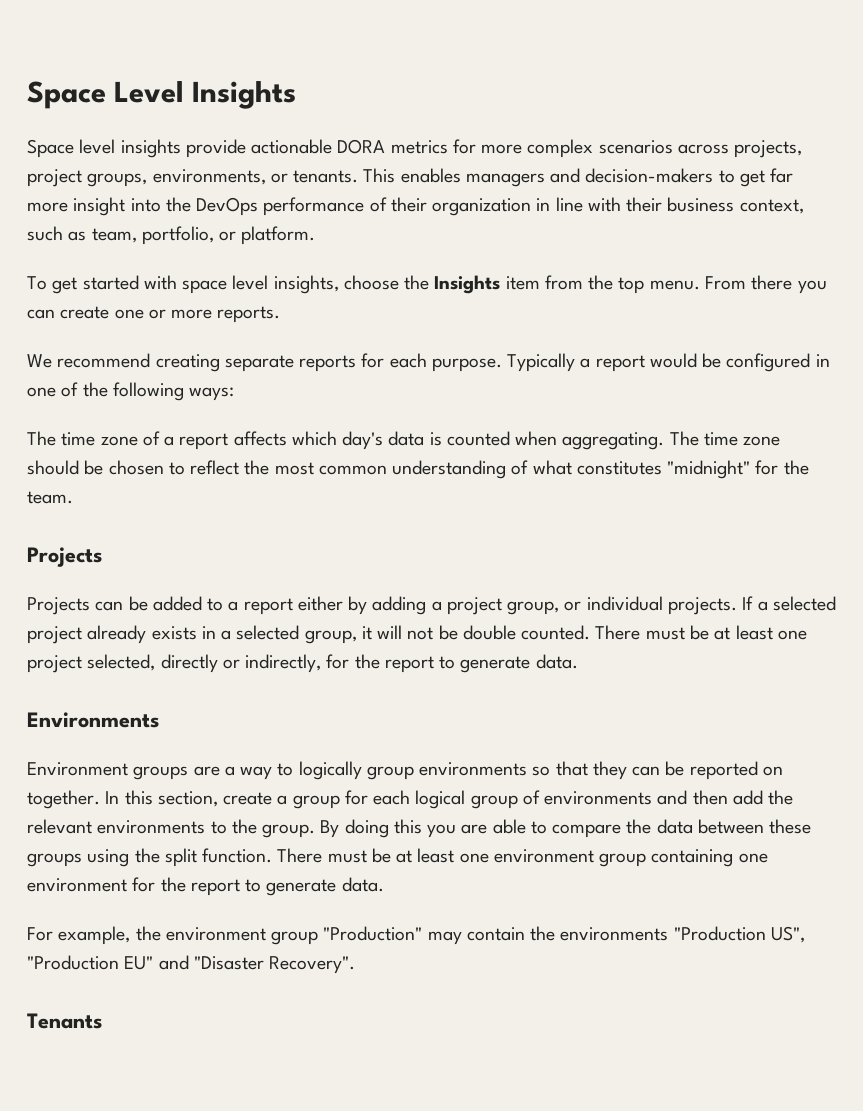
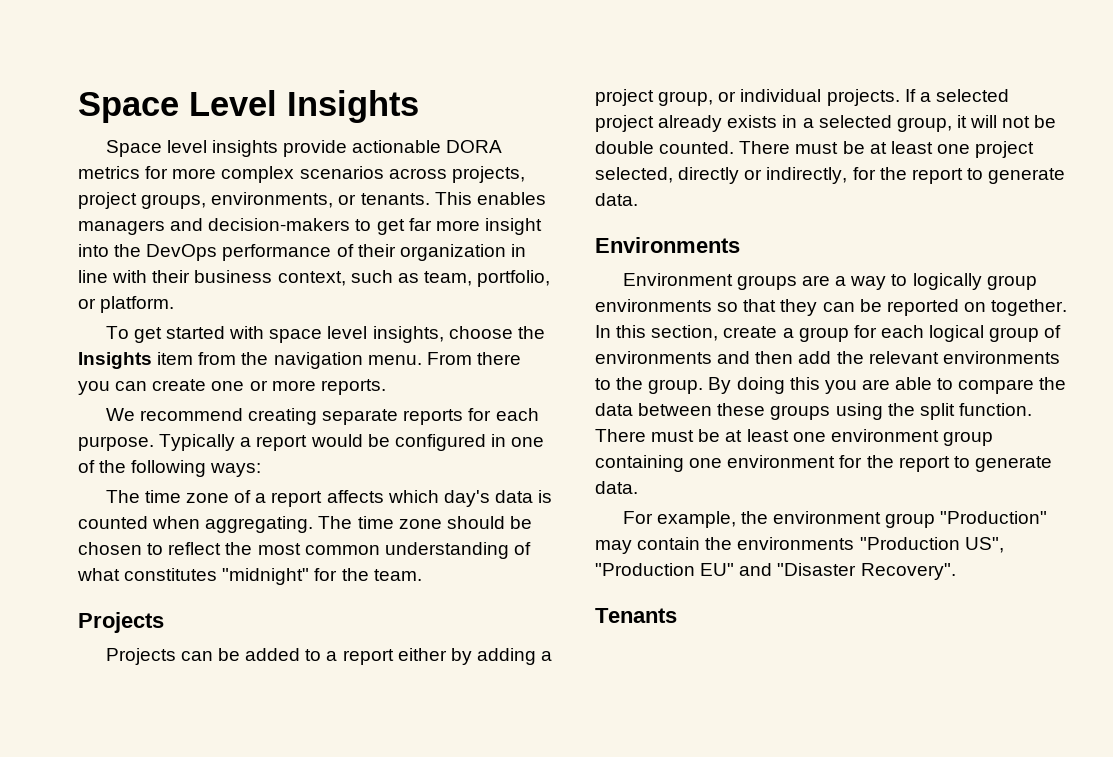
[618,277,645,294] top -> [273,352,363,369] navigation

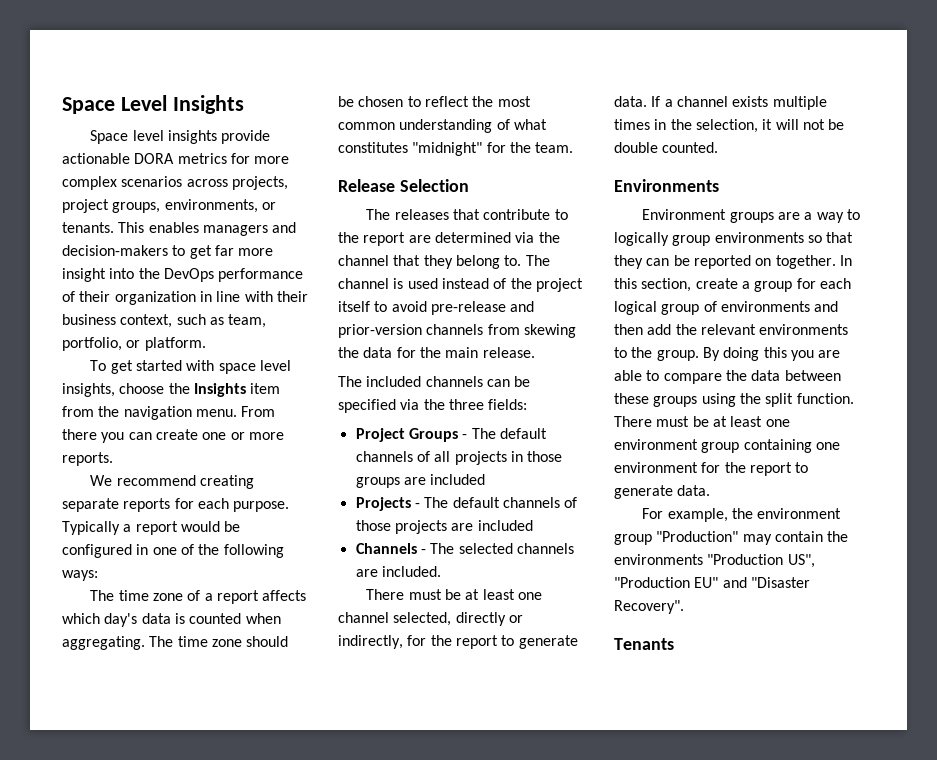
[78,612,164,633] [105,648,553,665] [595,89,1009,106] [595,115,1057,132] [595,141,1035,158] Projects // Projects can be added to a report either by adding a project group, or individual projects. If a selected project already exists in a selected group, it will not be double counted. There must be at least one project -> [338,179,469,192] [366,209,568,220] [338,232,560,246] [338,255,550,269] [338,278,583,292] [338,301,535,315] [338,324,576,338] [338,347,535,358] [338,376,531,387] [338,399,528,413] [355,428,547,442] [355,451,563,465] [355,474,486,488] [355,497,578,511] [355,520,533,534] [355,543,574,554] [355,566,441,577] [366,589,542,600] [338,612,389,623] Release Selection // The releases that contribute to the report are determined via the channel that they belong to. The channel is used instead of the project itself to avoid pre-release and prior-version channels from skewing the data for the main release. // The included channels can be specified via the three fields: // Project Groups - The default channels of all projects in those groups are included // Projects - The default channels of those projects are included // Channels - The selected channels are included. // There must be at least one channel
(638, 199) none -> [651,96,827,110] [614,119,845,133] [614,142,719,153] If a channel exists multiple times in the selection, it will not be double counted.

